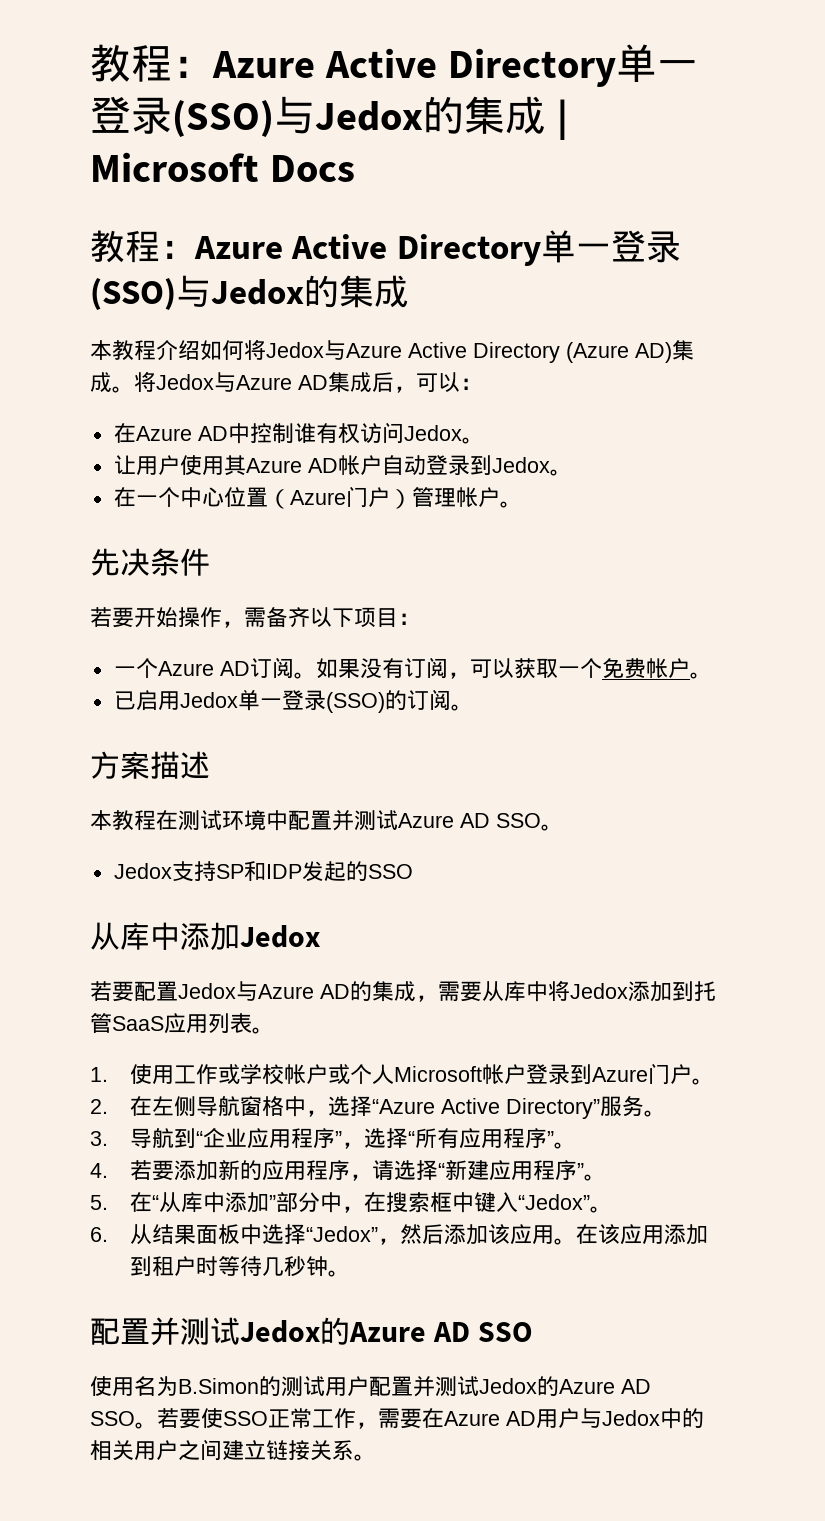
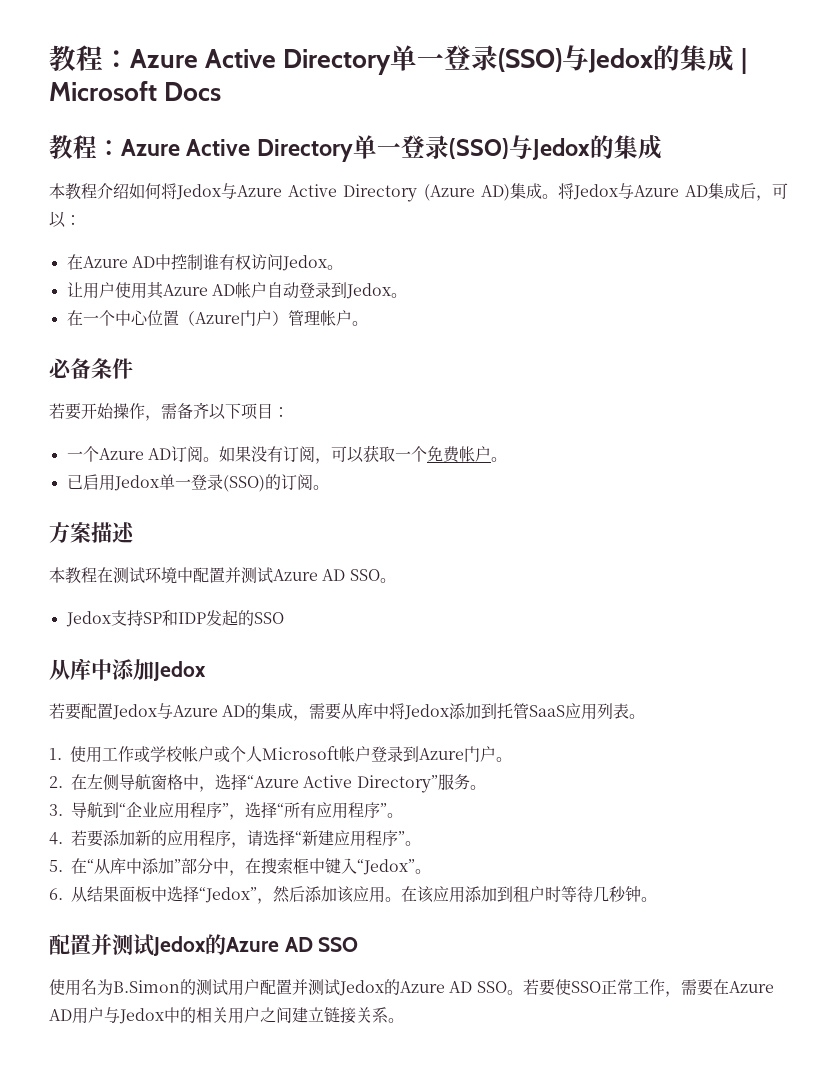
[90,548,150,576] 先决 -> [49,358,91,379] 必备

